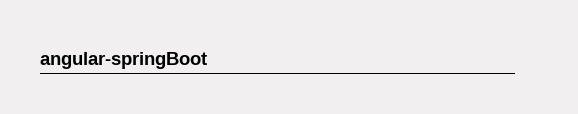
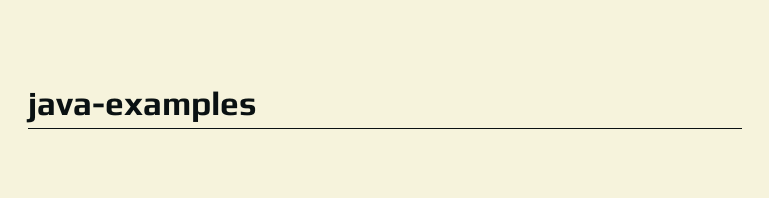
[40,52,207,69] angular-springBoot -> [26,91,257,123] java-examples

